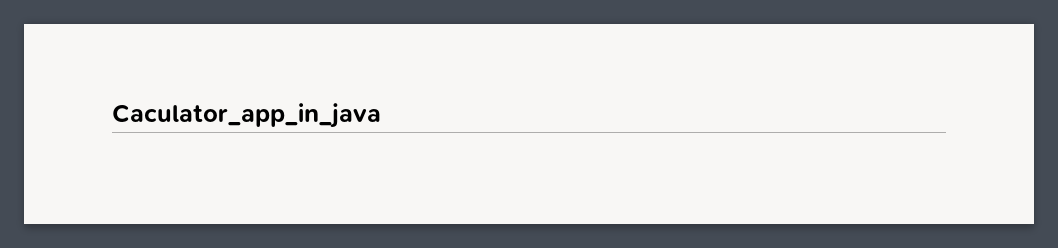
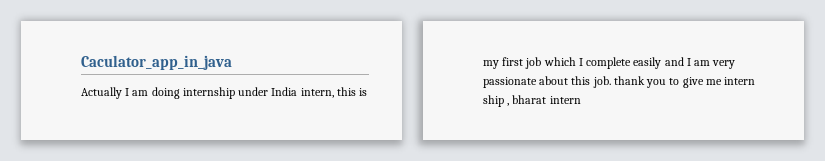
(381, 115) none -> [81,87,368,99] [483,57,736,69] [483,76,756,88] [483,95,581,107] // Actually I am doing internship under India intern, this is my first job which I complete easily and I am very passionate about this job. thank you to give me intern ship , bharat intern

